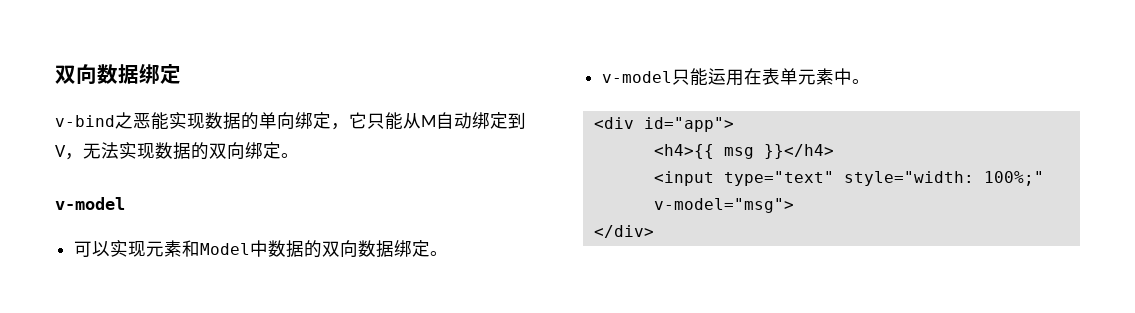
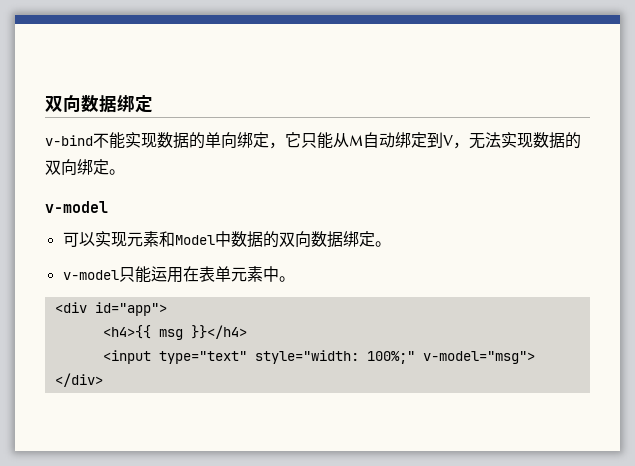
[115,112,151,129] 之恶 -> [93,133,109,148] 不

